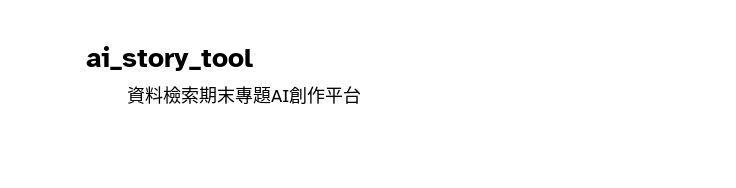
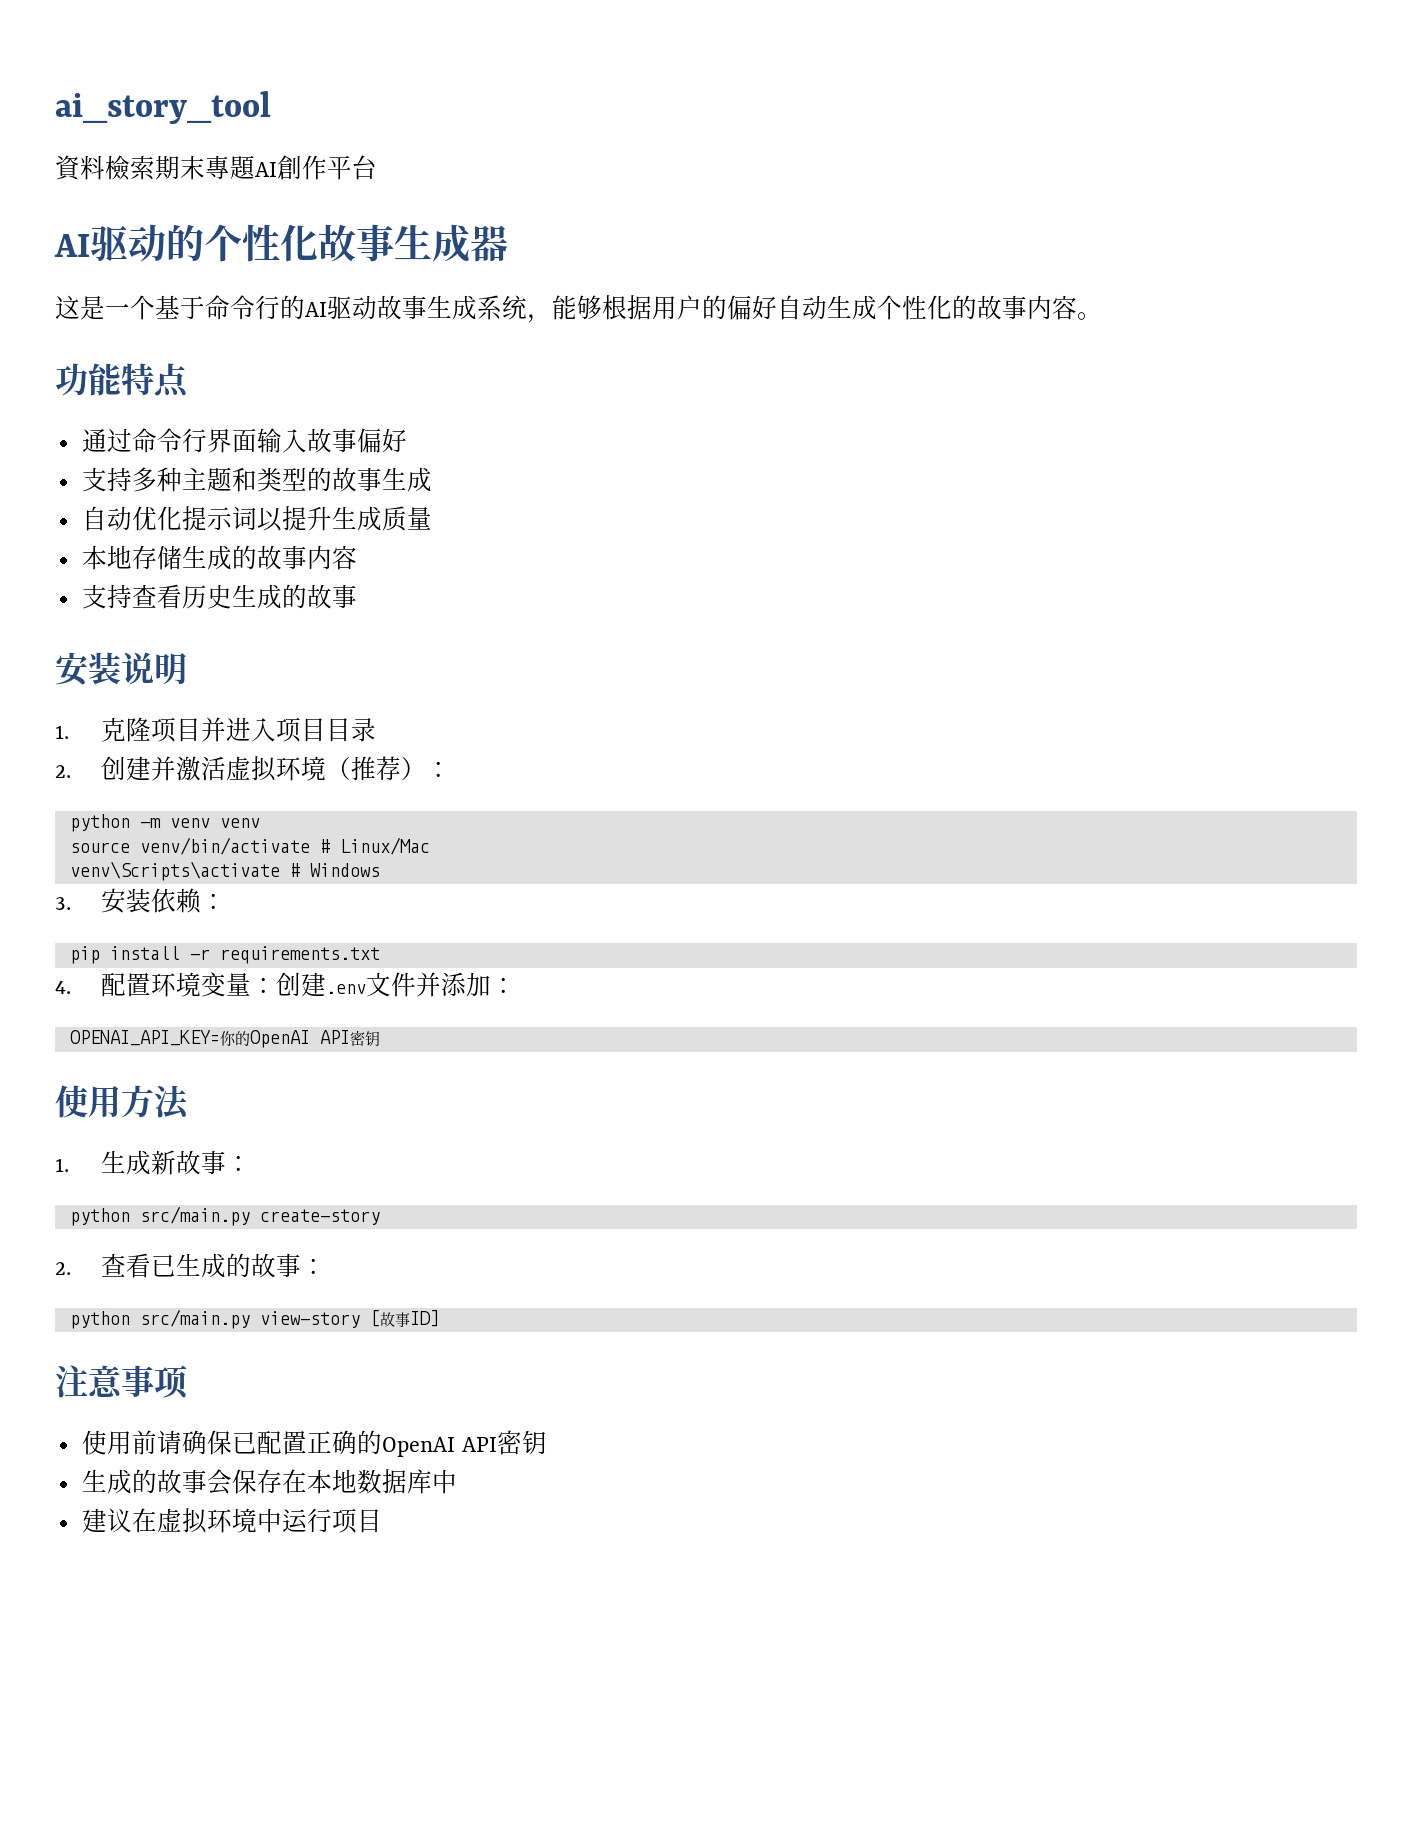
(361, 95) none -> [54,224,508,262] [55,295,1102,323] [55,363,189,398] [81,428,407,453] [81,467,432,492] [81,506,432,532] [81,545,357,570] [81,584,357,609] [55,652,187,686] [55,717,377,743] [55,756,452,782] [69,814,260,832] [69,837,430,855] [69,861,380,881] [55,888,227,914] [69,946,380,964] [55,972,517,997] [69,1030,380,1048] [55,1085,190,1120] [55,1150,252,1175] [69,1206,380,1226] [55,1253,327,1278] [69,1309,440,1329] [55,1365,189,1400] [81,1430,547,1457] [81,1469,457,1495] [81,1508,382,1534] // AI驱动的个性化故事生成器 // 这是一个基于命令行的AI驱动故事生成系统，能够根据用户的偏好自动生成个性化的故事内容。 // 功能特点 // 通过命令行界面输入故事偏好 // 支持多种主题和类型的故事生成 // 自动优化提示词以提升生成质量 // 本地存储生成的故事内容 // 支持查看历史生成的故事 // 安装说明 // 1.克隆项目并进入项目目录 // 2.创建并激活虚拟环境（推荐）： // python -m venv venv // source venv/bin/activate # Linux/Mac // venv\Scripts\activate # Windows // 3.安装依赖： // pip install -r requirements.txt // 4.配置环境变量：创建.env文件并添加： // OPENAI_API_KEY=你的OpenAI API密钥 // 使用方法 // 1.生成新故事： // python src/main.py create-story // 2.查看已生成的故事： // python src/main.py view-story [故事ID] // 注意事项 // 使用前请确保已配置正确的OpenAI API密钥 // 生成的故事会保存在本地数据库中 // 建议在虚拟环境中运行项目

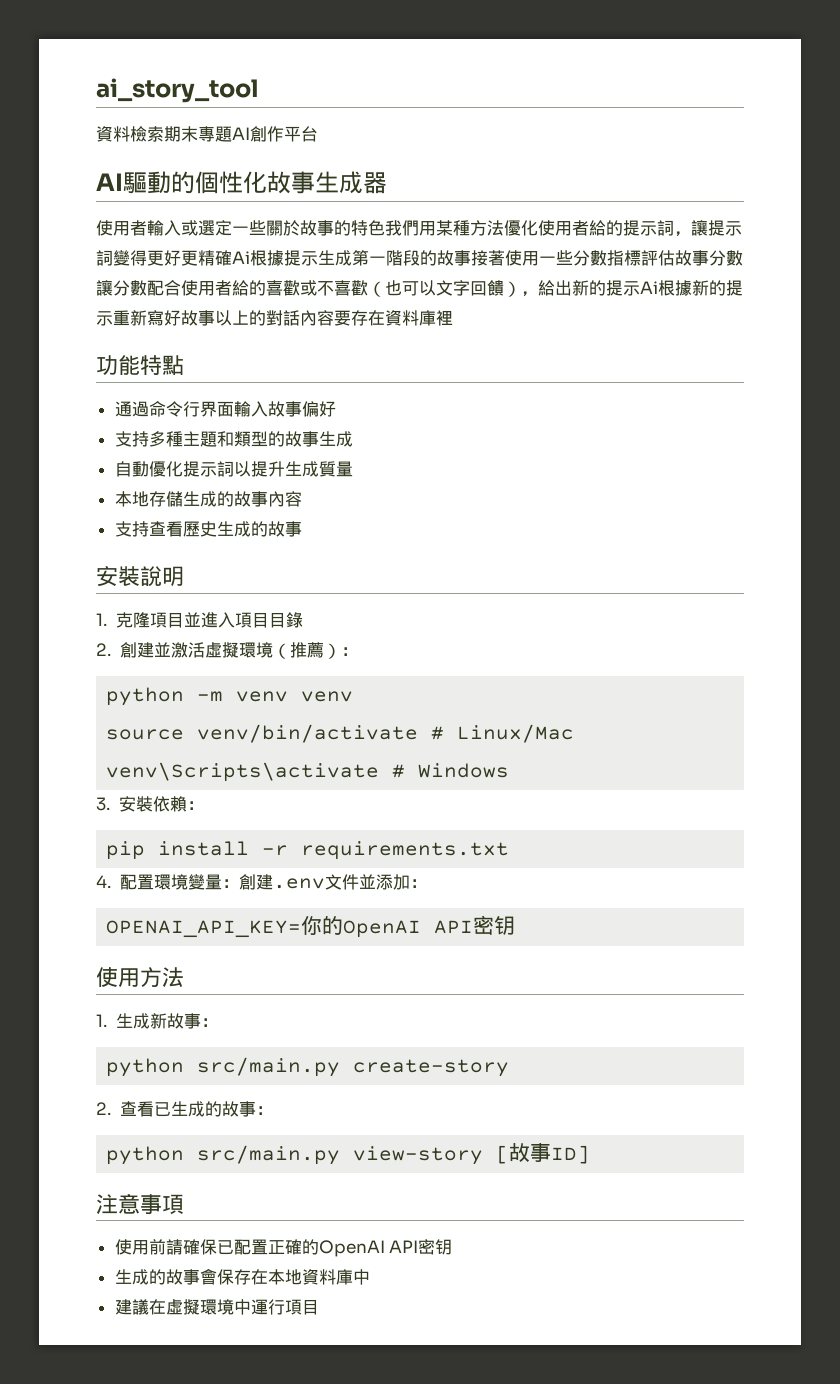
[90,224,242,262] 驱动的个 -> [123,171,219,194] 驅動的個
[55,295,1102,323] 这是一个基于命令行的AI驱动故事生成系统，能够根据用户的偏好自动生成个性化的故事内容。 -> [96,220,742,237] [96,250,743,266] [96,280,743,297] [96,310,453,326] 使用者輸入或選定一些關於故事的特色我們用某種方法優化使用者給的提示詞，讓提示詞變得更好更精確Ai根據提示生成第一階段的故事接著使用一些分數指標評估故事分數讓分數配合使用者給的喜歡或不喜歡（也可以文字回饋），給出新的提示Ai根據新的提示重新寫好故事以上的對話內容要存在資料庫裡
[154,363,189,398] 点 -> [162,355,184,375] 點
[106,428,132,453] 过 -> [131,401,149,417] 過
[256,428,282,453] 输 -> [233,401,251,417] 輸
[156,467,282,492] 种主题和类 -> [165,431,251,447] 種主題和類
[106,506,257,531] 动优化提示词 -> [131,461,234,477] 動優化提示詞
[381,506,407,531] 质 -> [318,461,336,477] 質
[156,545,332,570] 储生成的故事内 -> [165,491,285,507] 儲生成的故事內
[181,585,207,609] 历 -> [182,521,200,537] 歷
[88,652,154,685] 装说 -> [118,566,162,587] 裝說
[151,717,377,743] [55,756,402,782] 项目并进入项目目录 // 2.创建并激活虚拟环境（推荐 -> [149,612,303,628] [96,642,324,659] 項目並進入項目目錄 // 2.創建並激活虛擬環境（推薦
[126,888,202,914] 装依赖 -> [135,796,187,812] 裝依賴
[151,972,302,997] 环境变量：创 -> [153,874,256,890] 環境變量：創
[416,972,442,997] 并 -> [358,874,376,889] 並
[154,1365,189,1400] 项 -> [162,1194,184,1215] 項
[156,1430,207,1455] 请确 -> [165,1239,200,1255] 請確
[331,1430,357,1455] 确 -> [284,1239,302,1255] 確
[206,1469,232,1495] 会 -> [199,1268,217,1285] 會
[356,1469,432,1494] 数据库 -> [301,1269,353,1285] 資料庫
[106,1508,357,1534] 议在虚拟环境中运行项 -> [131,1299,302,1315] 議在虛擬環境中運行項

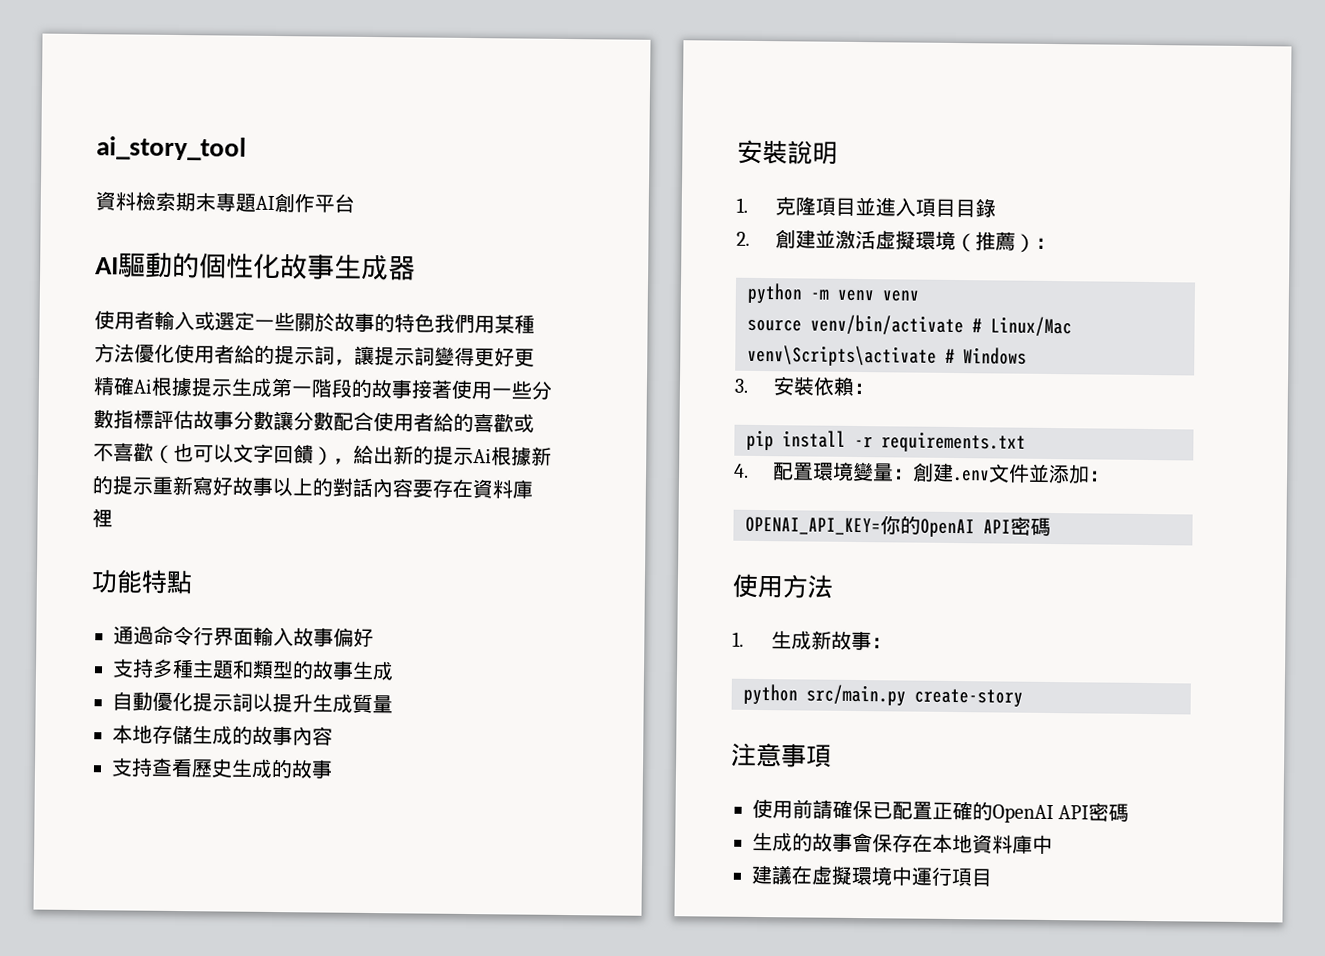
[494,916,516,935] 钥 -> [1030,517,1051,536] 碼
[96,1101,273,1117] [106,1143,591,1165] // 2.查看已生成的故事： // python src/main.py view-story [故事ID] -> (1023, 697) none
[435,1239,453,1255] 钥 -> [1108,803,1130,822] 碼

